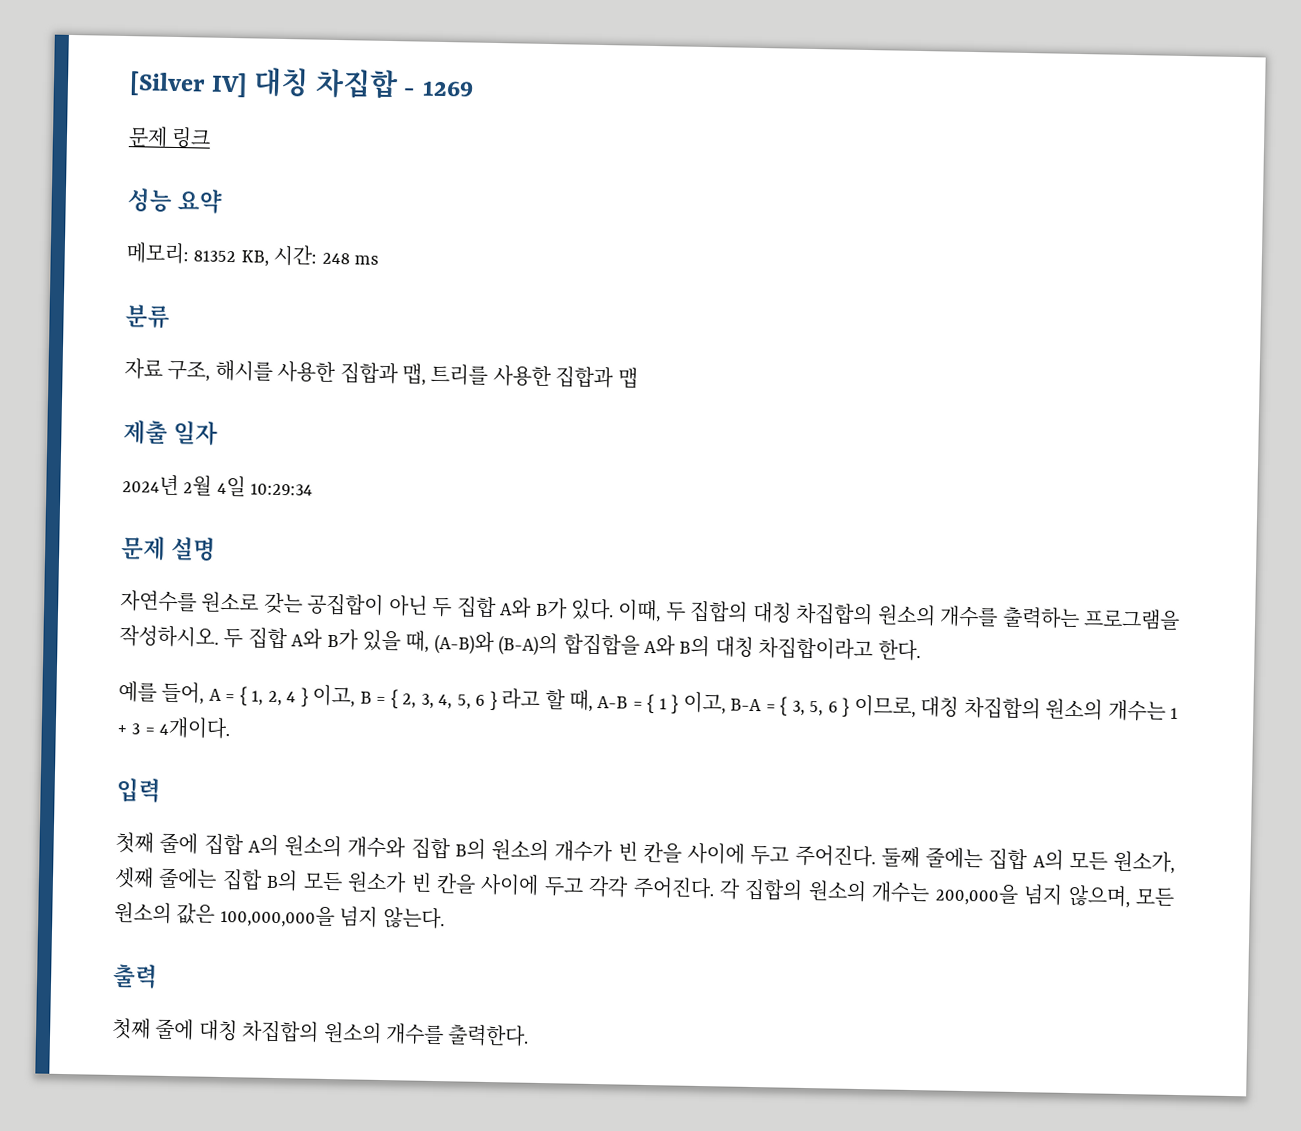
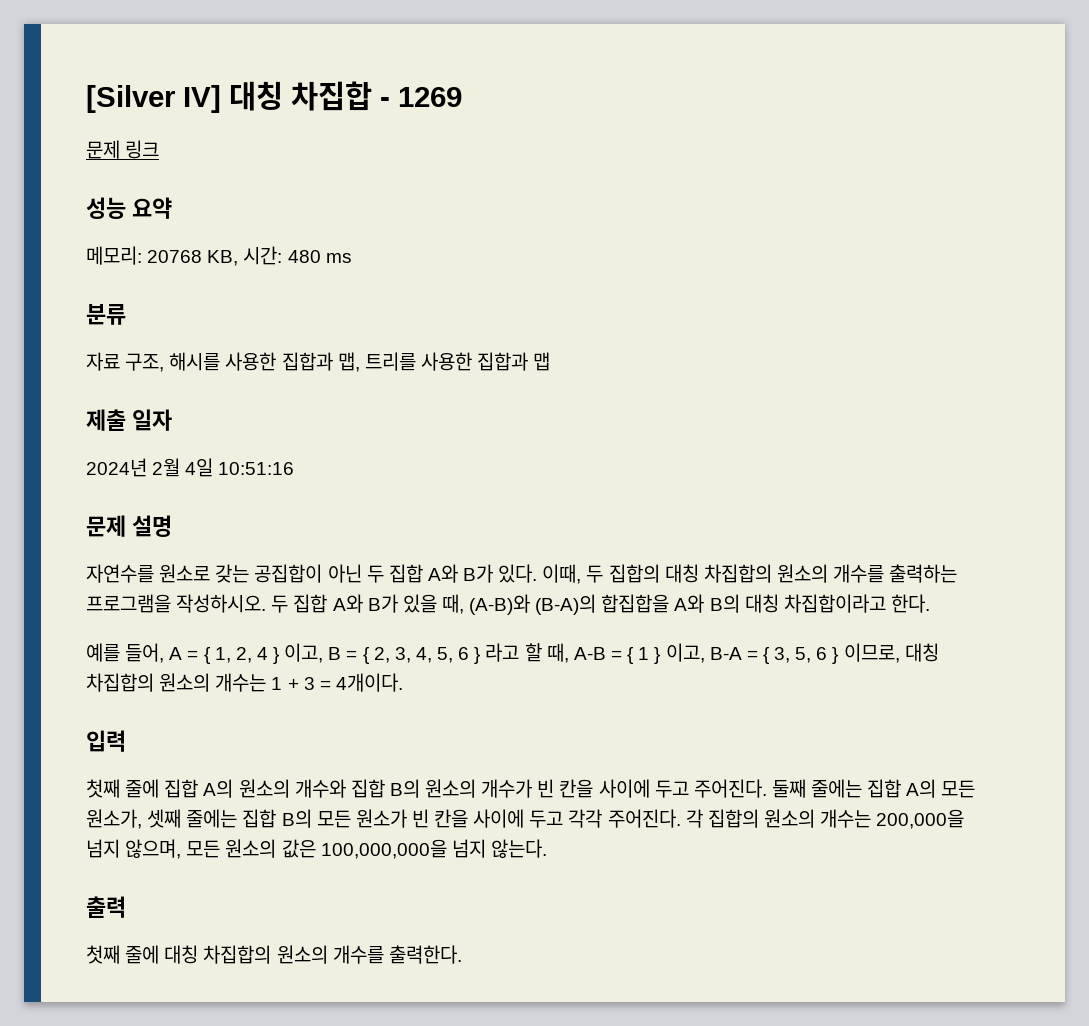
[193,250,237,263] 81352 -> [147,250,203,263] 20768
[321,252,350,265] 248 -> [287,250,321,263] 480
[250,483,314,496] 10:29:34 -> [218,462,295,475] 10:51:16

